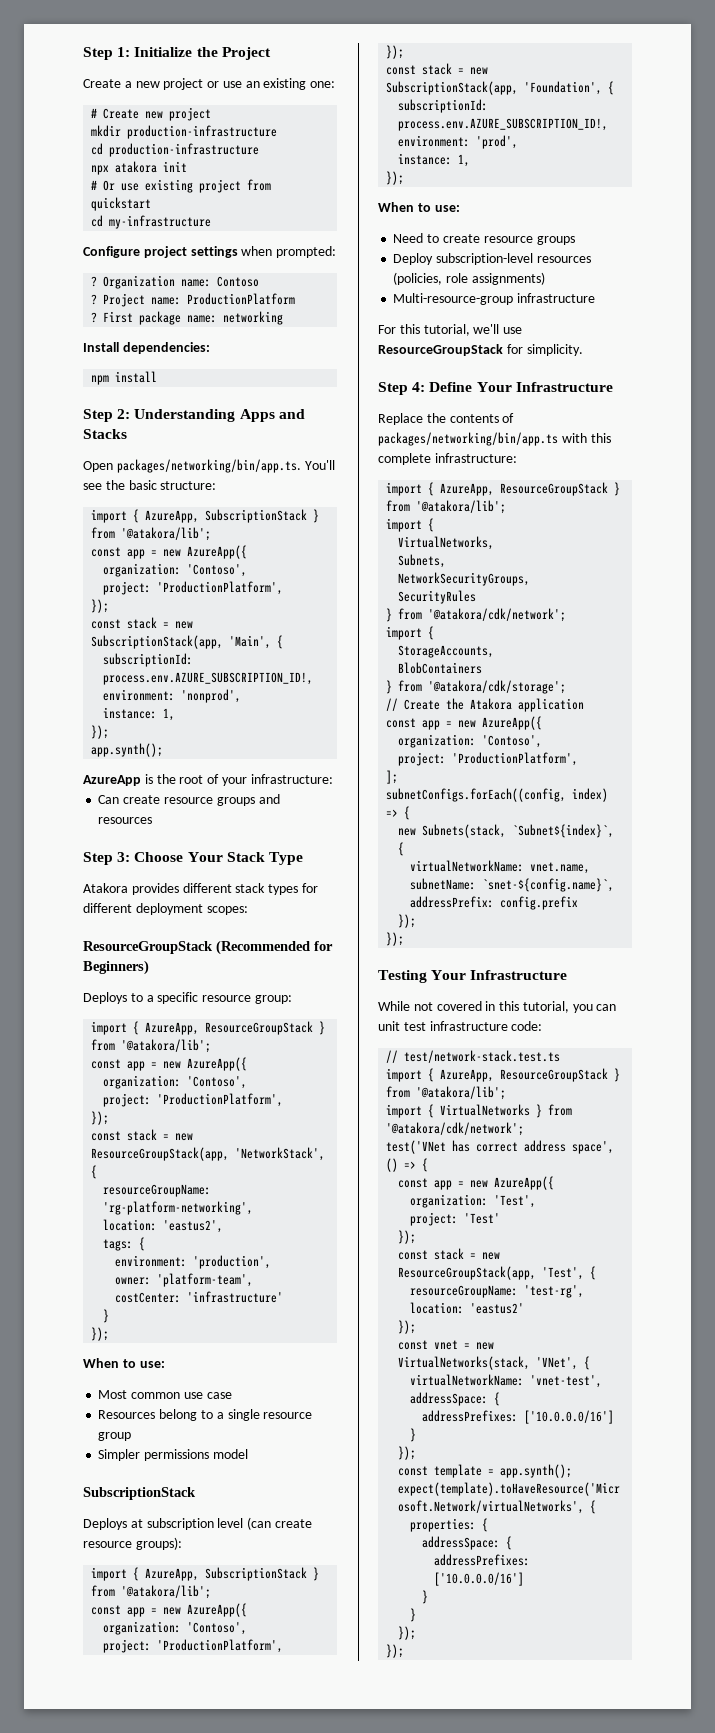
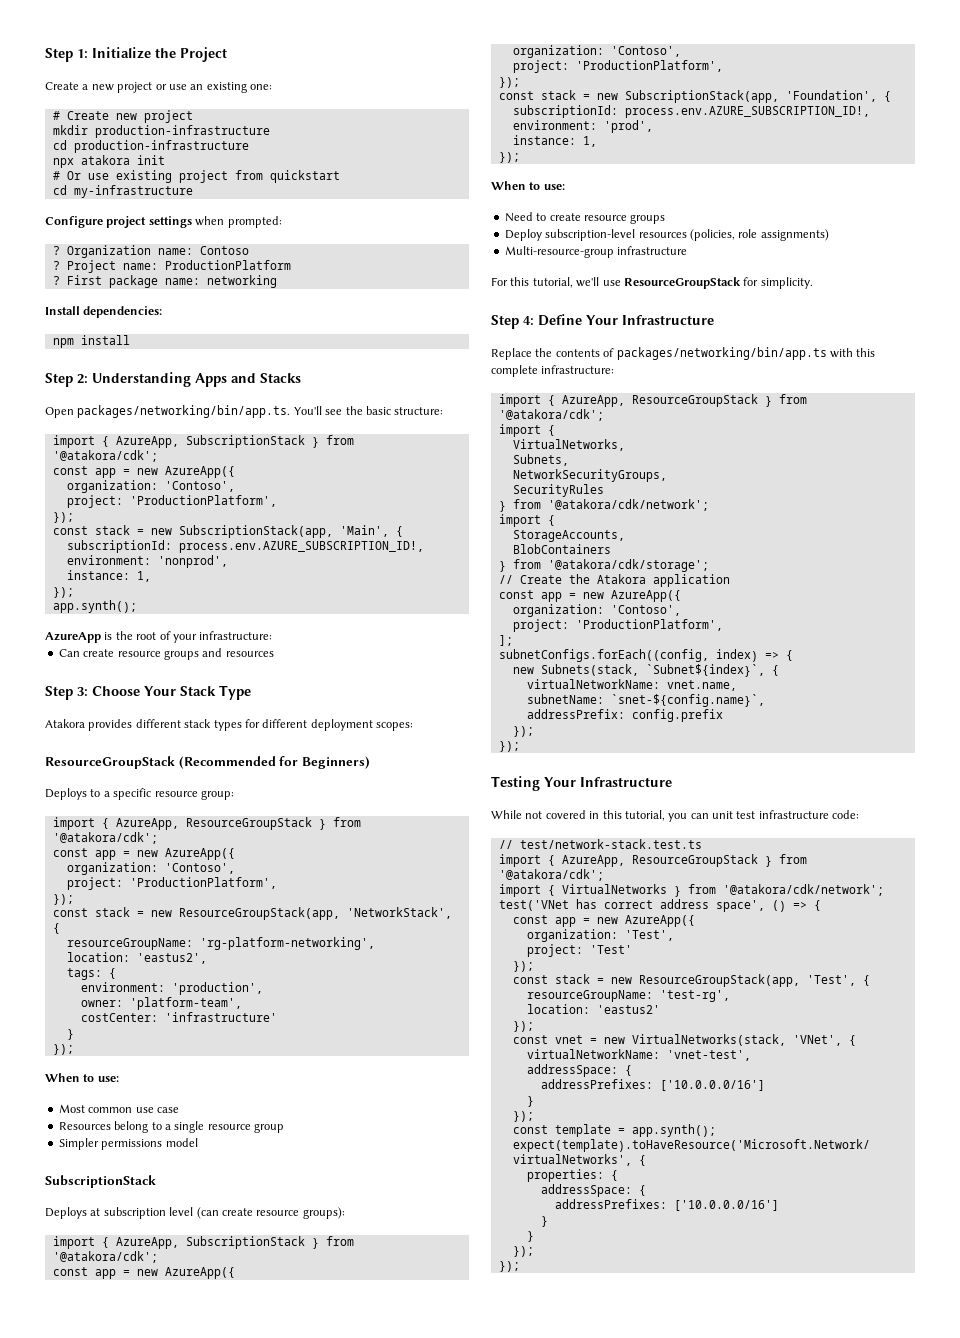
[121,527,212,541] '@atakora/lib'; -> [52,450,158,462] '@atakora/cdk';
[121,1039,212,1053] '@atakora/lib'; -> [52,832,158,844] '@atakora/cdk';
[121,1585,212,1599] '@atakora/lib'; -> [52,1251,158,1263] '@atakora/cdk';
[416,500,507,514] '@atakora/lib'; -> [498,409,604,421] '@atakora/cdk';
[416,1086,507,1100] '@atakora/lib'; -> [498,869,604,881] '@atakora/cdk';

